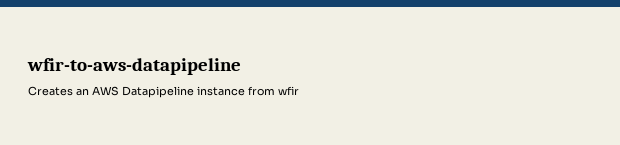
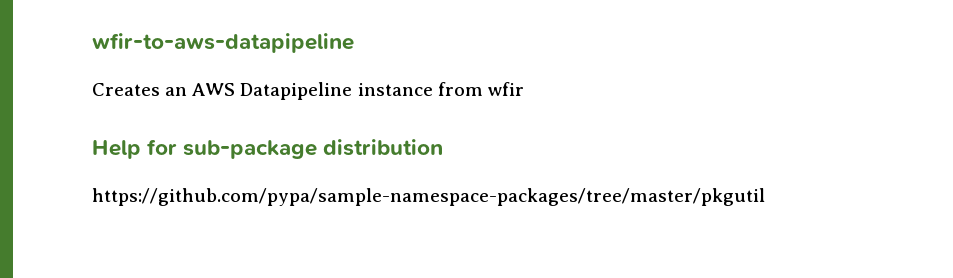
(299, 90) none -> [92,139,444,159] [92,188,765,206] // Help for sub-package distribution // https://github.com/pypa/sample-namespace-packages/tree/master/pkgutil

